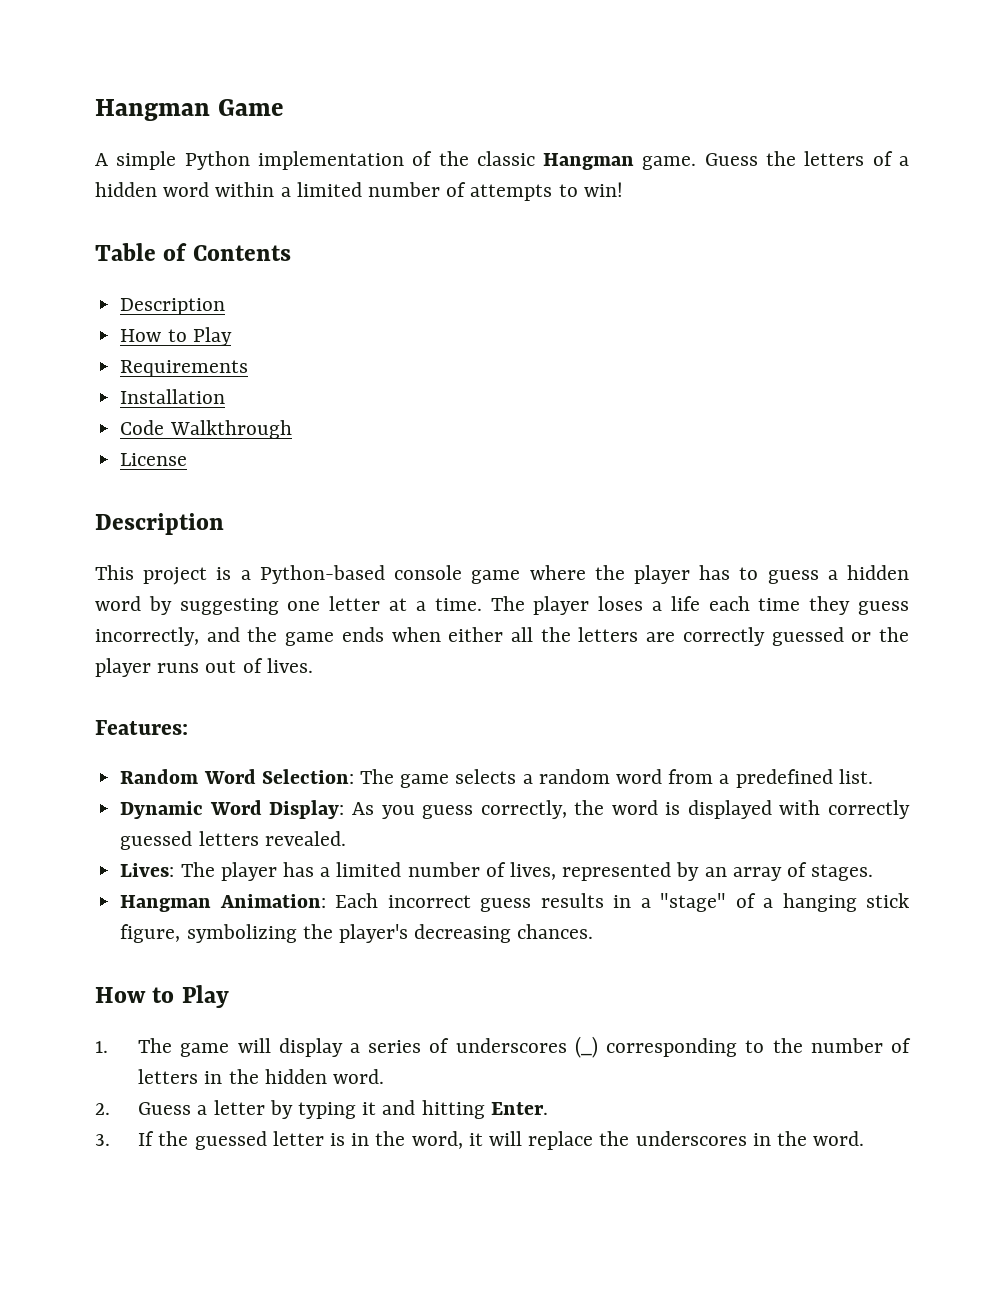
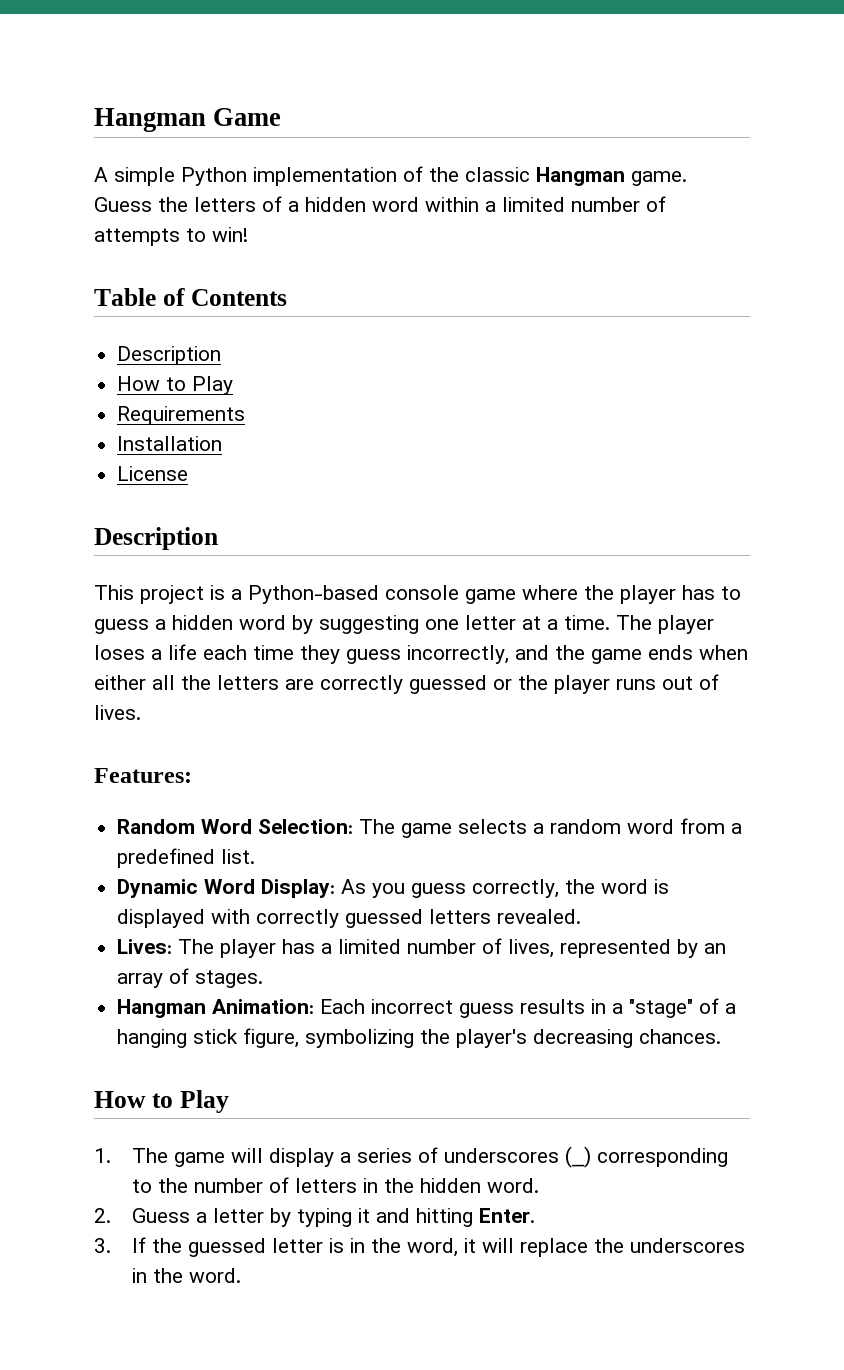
[120,420,292,439] // Code Walkthrough -> (223, 443) none

